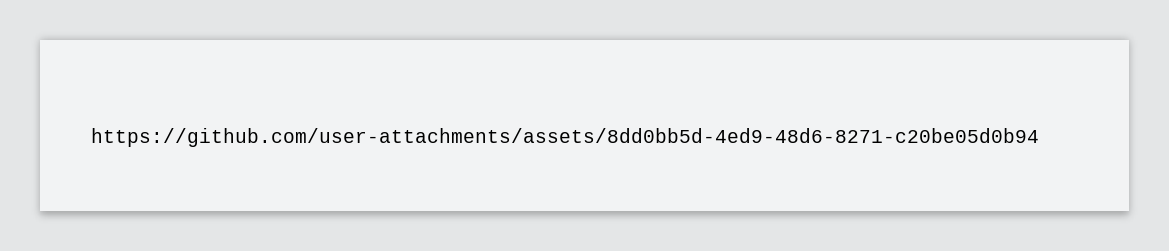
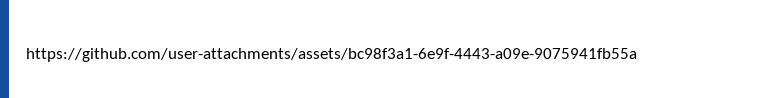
[91,128,1039,147] https://github.com/user-attachments/assets/8dd0bb5d-4ed9-48d6-8271-c20be05d0b94 -> [26,48,637,62] https://github.com/user-attachments/assets/bc98f3a1-6e9f-4443-a09e-9075941fb55a

